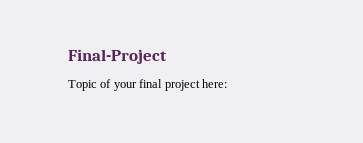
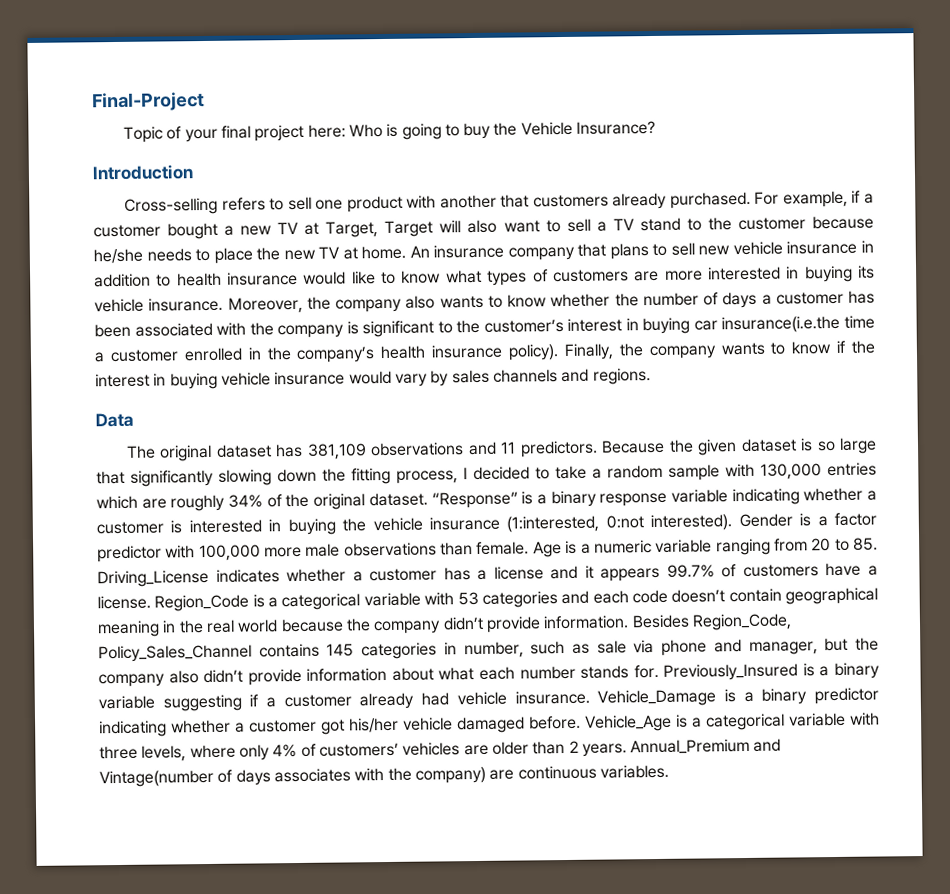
(227, 83) none -> [348,120,657,140] [92,164,193,181] [123,190,875,215] [93,215,874,240] [93,240,874,264] [94,265,876,288] [94,290,875,314] [94,315,875,339] [94,340,875,363] [95,368,651,390] [95,412,134,428] [125,437,877,462] [96,462,877,487] [96,487,877,512] [96,512,878,536] [97,537,879,563] [97,562,878,588] [97,587,878,612] [97,613,792,638] [98,637,879,663] [98,662,880,688] [98,687,880,712] [99,712,880,738] [99,738,782,762] [99,764,669,788] Who is going to buy the Vehicle Insurance? // Introduction // Cross-selling refers to sell one product with another that customers already purchased. For example, if a customer bought a new TV at Target, Target will also want to sell a TV stand to the customer because he/she needs to place the new TV at home. An insurance company that plans to sell new vehicle insurance in addition to health insurance would like to know what types of customers are more interested in buying its vehicle insurance. Moreover, the company also wants to know whether the number of days a customer has been associated with the company is significant to the customer’s interest in buying car insurance(i.e.the time a customer enrolled in the company’s health insurance policy). Finally, the company wants to know if the interest in buying vehicle insurance would vary by sales channels and regions. // Data // The original dataset has 381,109 observations and 11 predictors. Because the given dataset is so large that significantly slowing down the fitting process, I decided to take a random sample with 130,000 entries which are roughly 34% of the original dataset. “Response” is a binary response variable indicating whether a customer is interested in buying the vehicle insurance (1:interested, 0:not interested). Gender is a factor predictor with 100,000 more male observations than female. Age is a numeric variable ranging from 20 to 85. Driving_License indicates whether a customer has a license and it appears 99.7% of customers have a license. Region_Code is a categorical variable with 53 categories and each code doesn’t contain geographical meaning in the real world because the company didn’t provide information. Besides Region_Code, Policy_Sales_Channel contains 145 categories in number, such as sale via phone and manager, but the company also didn’t provide information about what each number stands for. Previously_Insured is a binary variable suggesting if a customer already had vehicle insurance. Vehicle_Damage is a binary predictor indicating whether a customer got his/her vehicle damaged before. Vehicle_Age is a categorical variable with three levels, where only 4% of customers’ vehicles are older than 2 years. Annual_Premium and Vintage(number of days associates with the company) are continuous variables.

